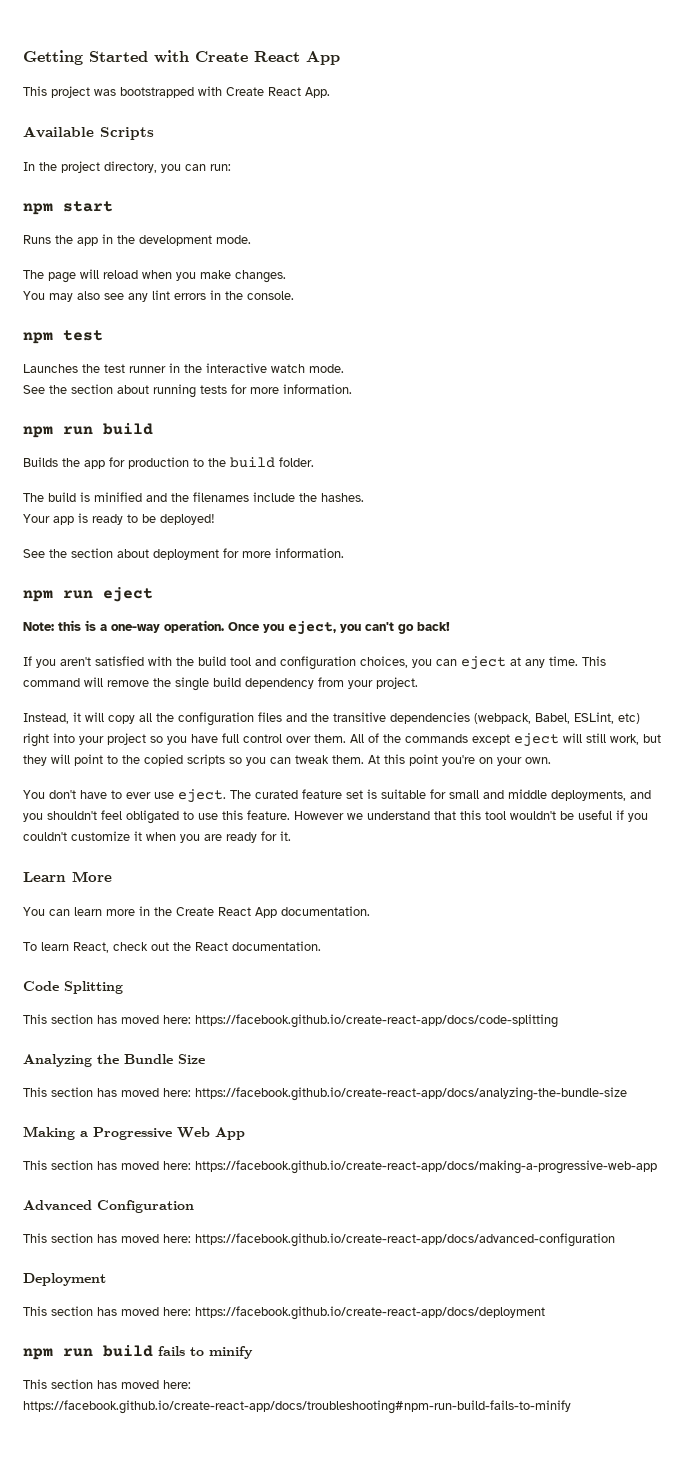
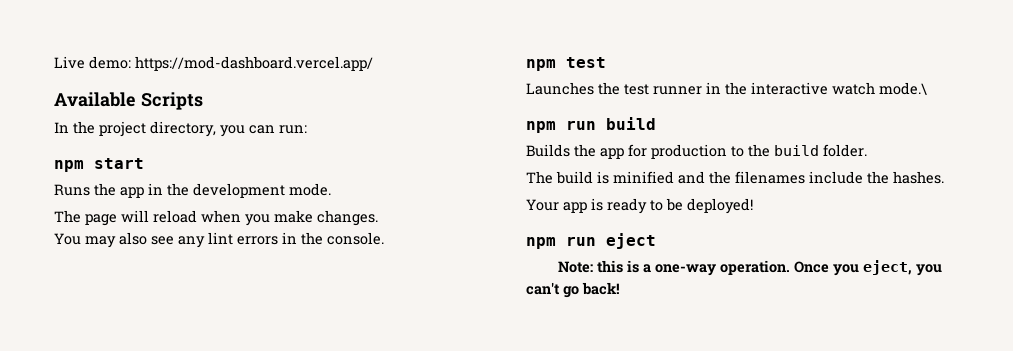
[23,50,340,65] [23,86,330,98] Getting Started with Create React App // This project was bootstrapped with Create React App. -> [54,56,373,71] Live demo: https://mod-dashboard.vercel.app/
[309,364,344,373] [23,384,352,398] mode. // See the section about running tests for more information. -> [879,82,927,95] mode.\
[23,548,344,560] // See the section about deployment for more information. -> (753, 206) none
[23,656,606,670] [23,677,418,691] [23,712,640,726] [23,733,661,747] [23,754,551,766] [23,789,651,803] [23,810,648,824] [23,831,291,843] [23,871,112,882] [23,906,370,918] [23,941,321,953] [23,981,123,994] [23,1014,558,1028] [23,1054,205,1067] [23,1087,627,1101] [23,1126,245,1140] [23,1160,657,1174] [23,1200,194,1213] [23,1233,615,1247] [23,1273,106,1286] [23,1306,545,1320] [23,1345,253,1360] [23,1379,191,1389] [23,1400,571,1414] // If you aren't satisfied with the build tool and configuration choices, you can eject at any time. This command will remove the single build dependency from your project. // Instead, it will copy all the configuration files and the transitive dependencies (webpack, Babel, ESLint, etc) right into your project so you have full control over them. All of the commands except eject will still work, but they will point to the copied scripts so you can tweak them. At this point you're on your own. // You don't have to ever use eject. The curated feature set is suitable for small and middle deployments, and you shouldn't feel obligated to use this feature. However we understand that this tool wouldn't be useful if you couldn't customize it when you are ready for it. // Learn More // You can learn more in the Create React App documentation. // To learn React, check out the React documentation. // Code Splitting // This section has moved here: https://facebook.github.io/create-react-app/docs/code-splitting // Analyzing the Bundle Size // This section has moved here: https://facebook.github.io/create-react-app/docs/analyzing-the-bundle-size // Making a Progressive Web App // This section has moved here: https://facebook.github.io/create-react-app/docs/making-a-progressive-web-app // Advanced Configuration // This section has moved here: https://facebook.github.io/create-react-app/docs/advanced-configuration // Deployment // This section has moved here: https://facebook.github.io/create-react-app/docs/deployment // npm run build fails to minify // This section has moved here: https://facebook.github.io/create-react-app/docs/troubleshooting#npm-run-build-fails-to-minify -> (620, 288) none

